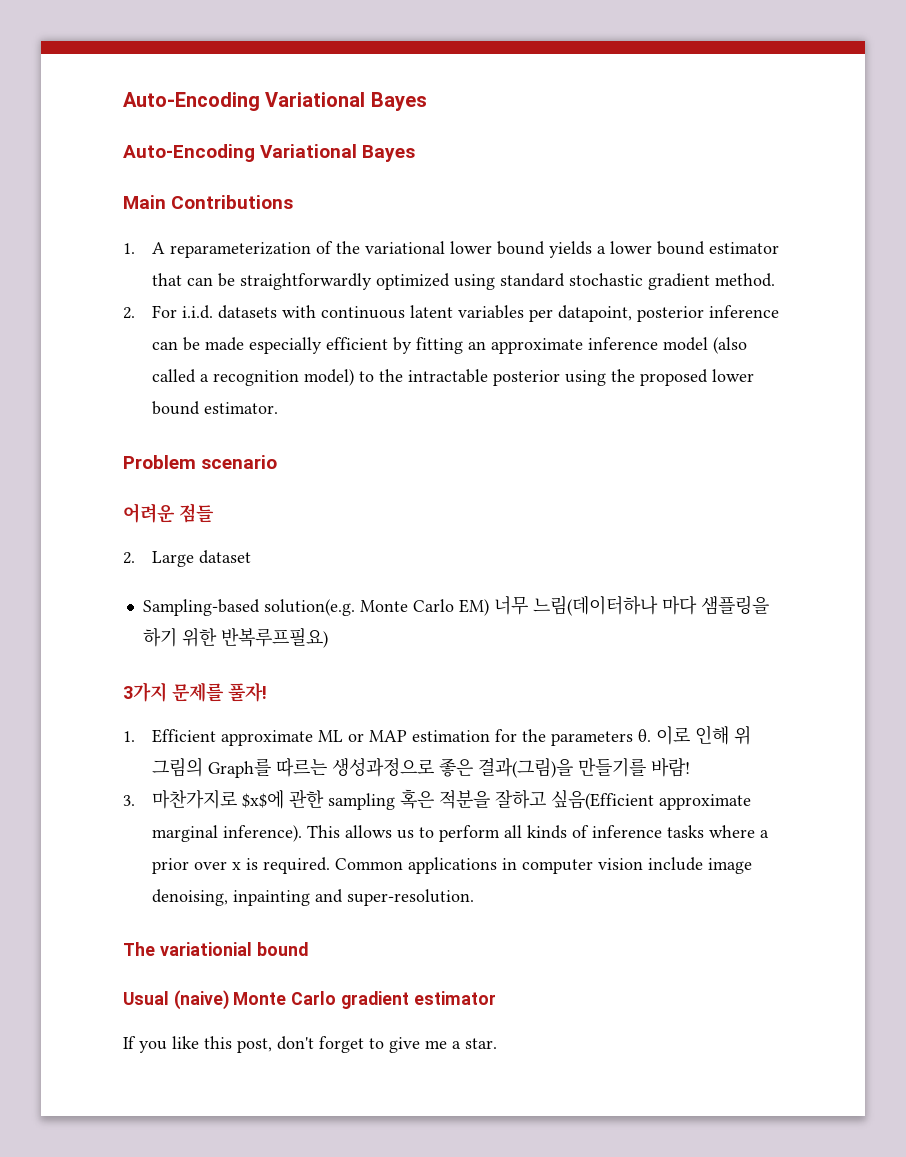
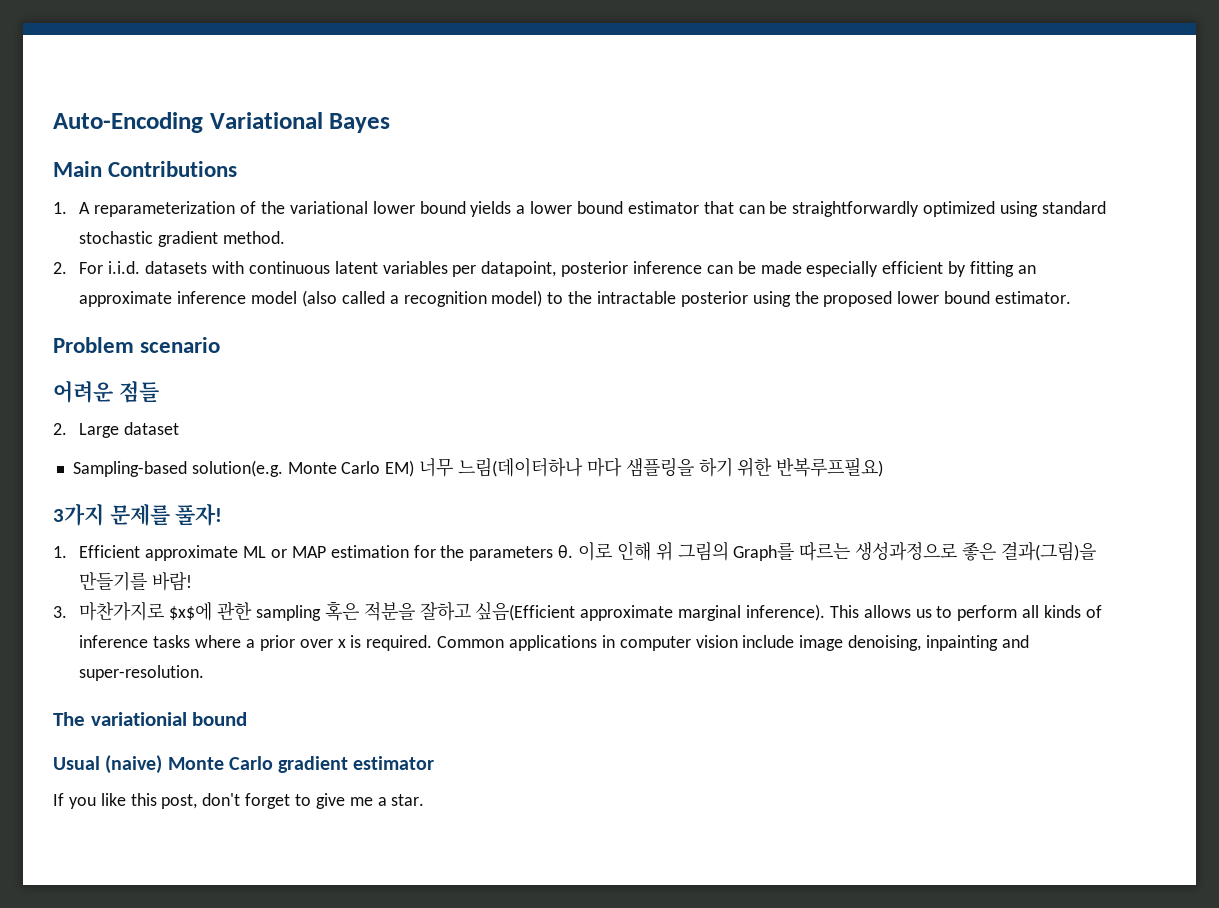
[123,92,427,111] [123,144,416,162] Auto-Encoding Variational Bayes // Auto-Encoding Variational Bayes -> [53,112,391,133] Auto-Encoding Variational Bayes

